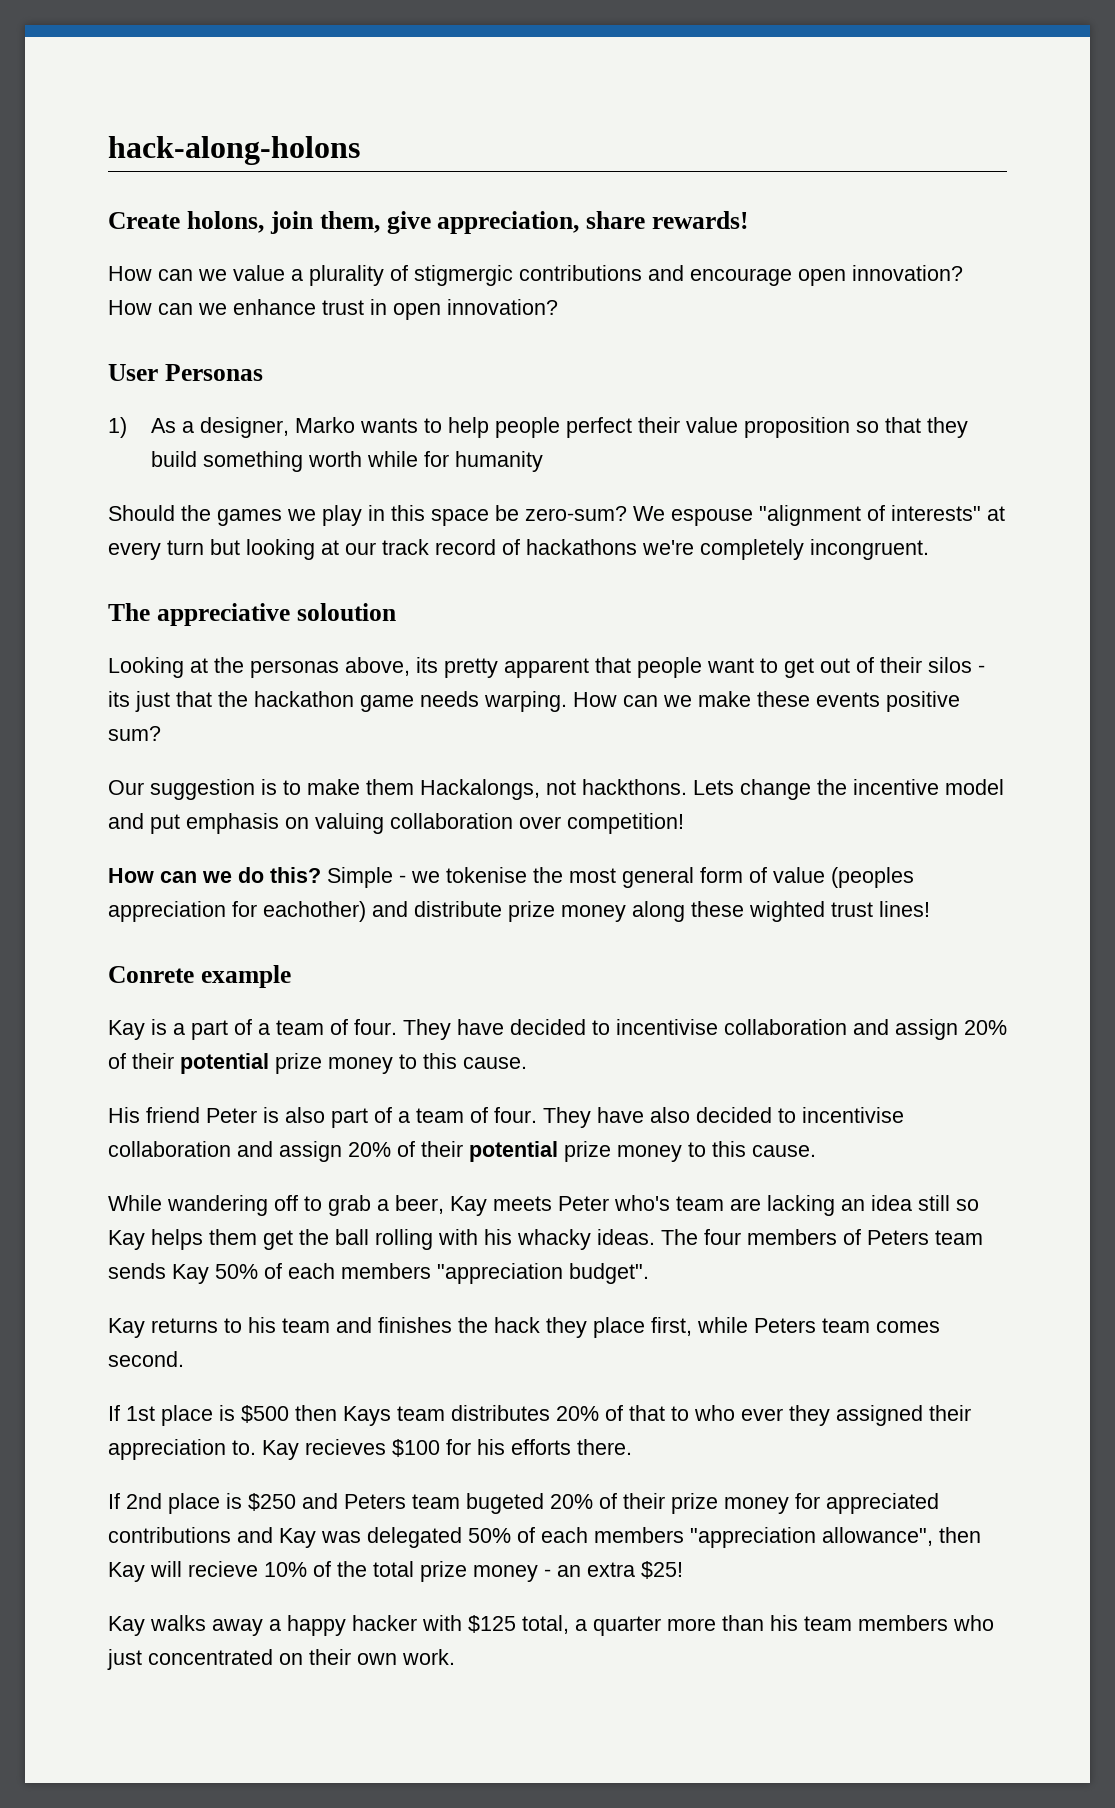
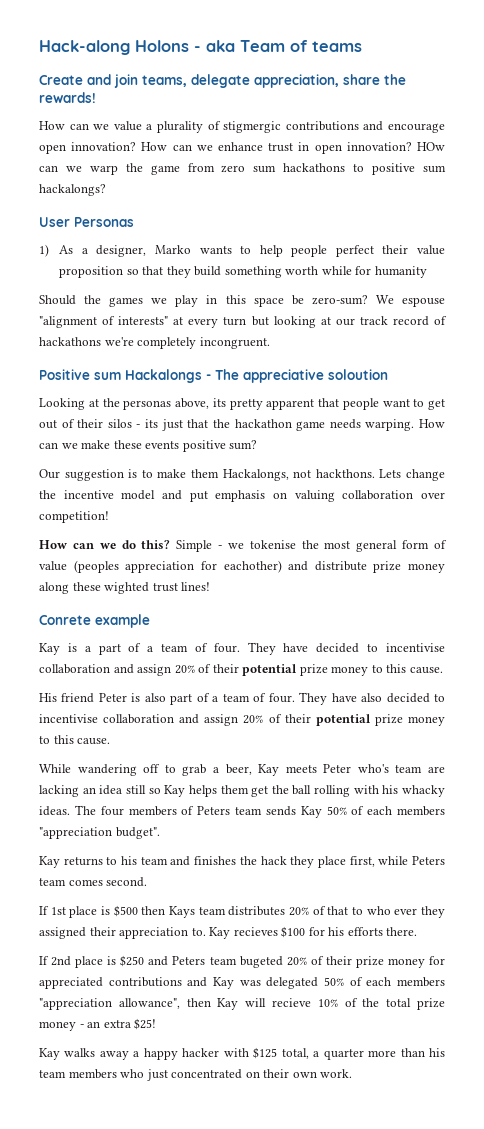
[108,136,360,165] [108,211,431,234] hack-along-holons // Create holons, join them, give -> [39,40,362,55] [39,74,250,88] Hack-along Holons - aka Team of teams // Create and join teams, delegate
(646, 220) none -> [384,74,406,85] the
(558, 307) none -> [416,142,445,151] [39,163,447,175] [39,184,106,196] HOw can we warp the game from zero sum hackathons to positive sum hackalongs?
(929, 549) none -> [39,369,211,383] Positive sum Hackalongs -

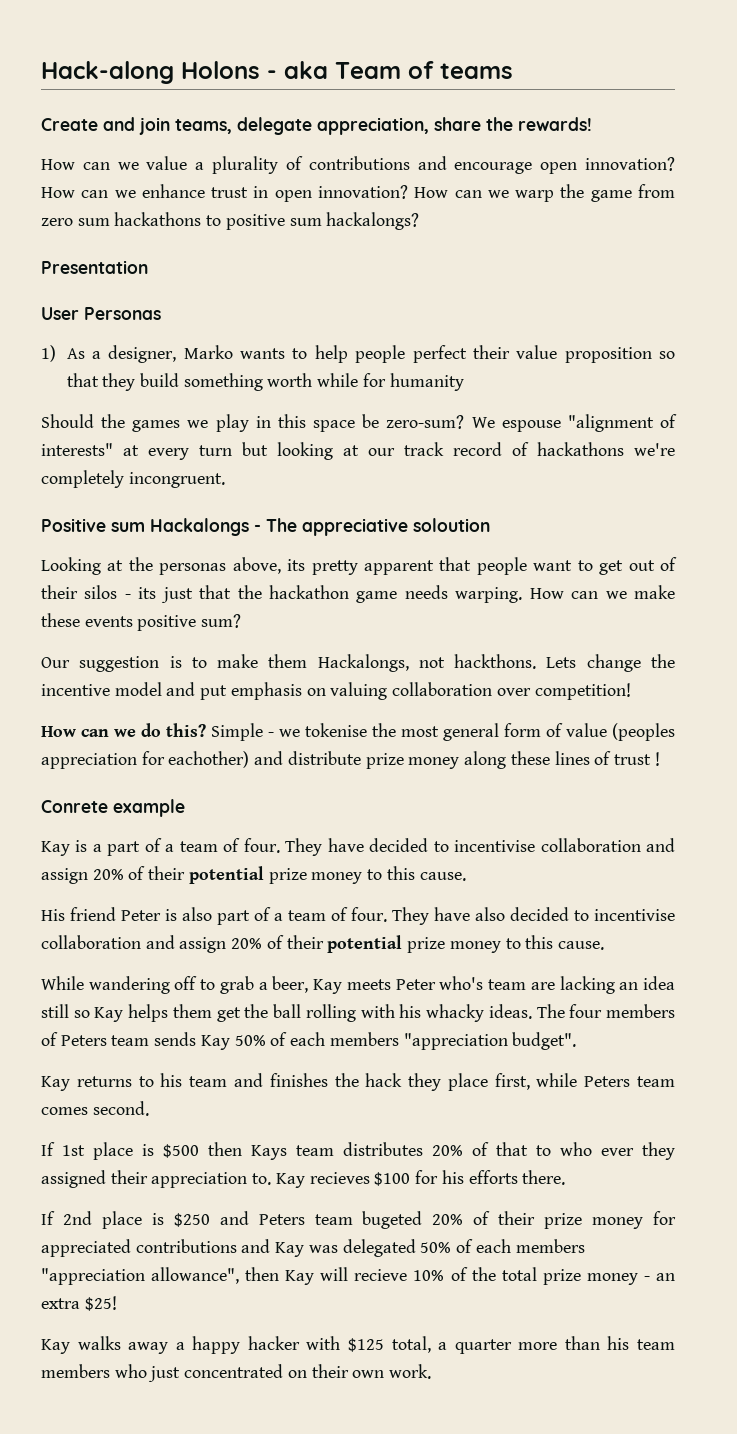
[223,121,282,133] stigmergic -> (303, 163) none
[416,142,445,151] HOw -> [414,187,449,198] How
(106, 190) none -> [41,260,148,274] // Presentation
[104,582,211,594] wighted trust lines! -> [554,751,660,766] lines of trust !

